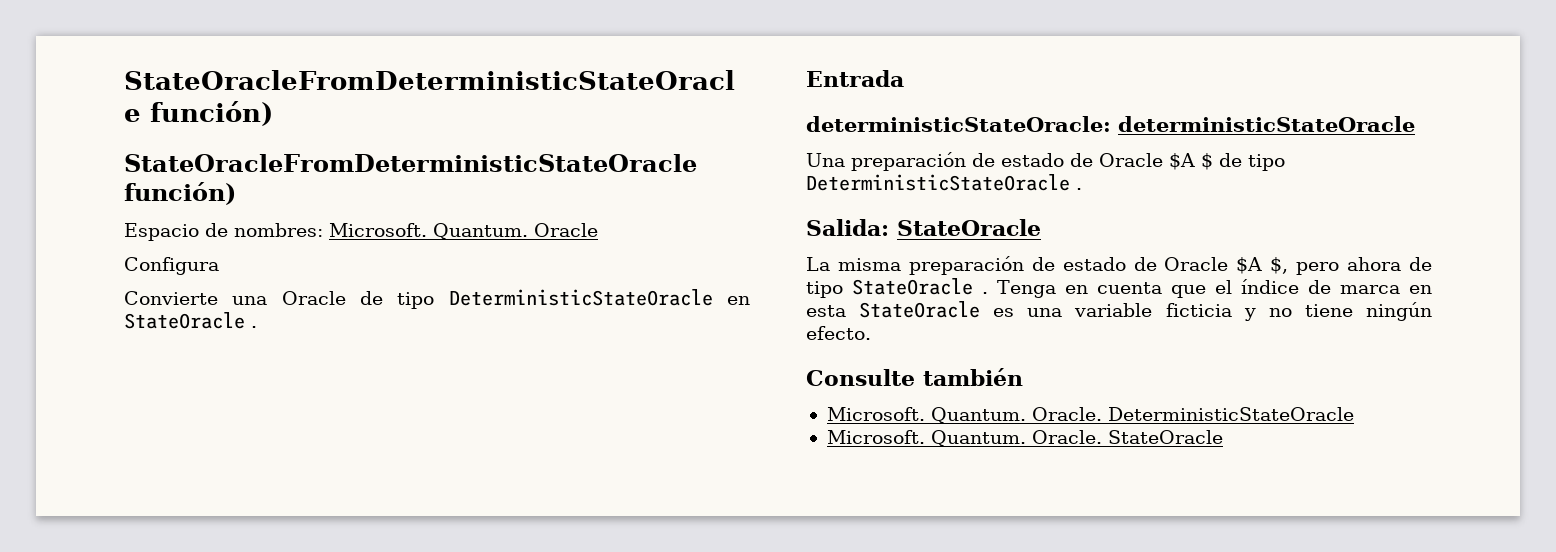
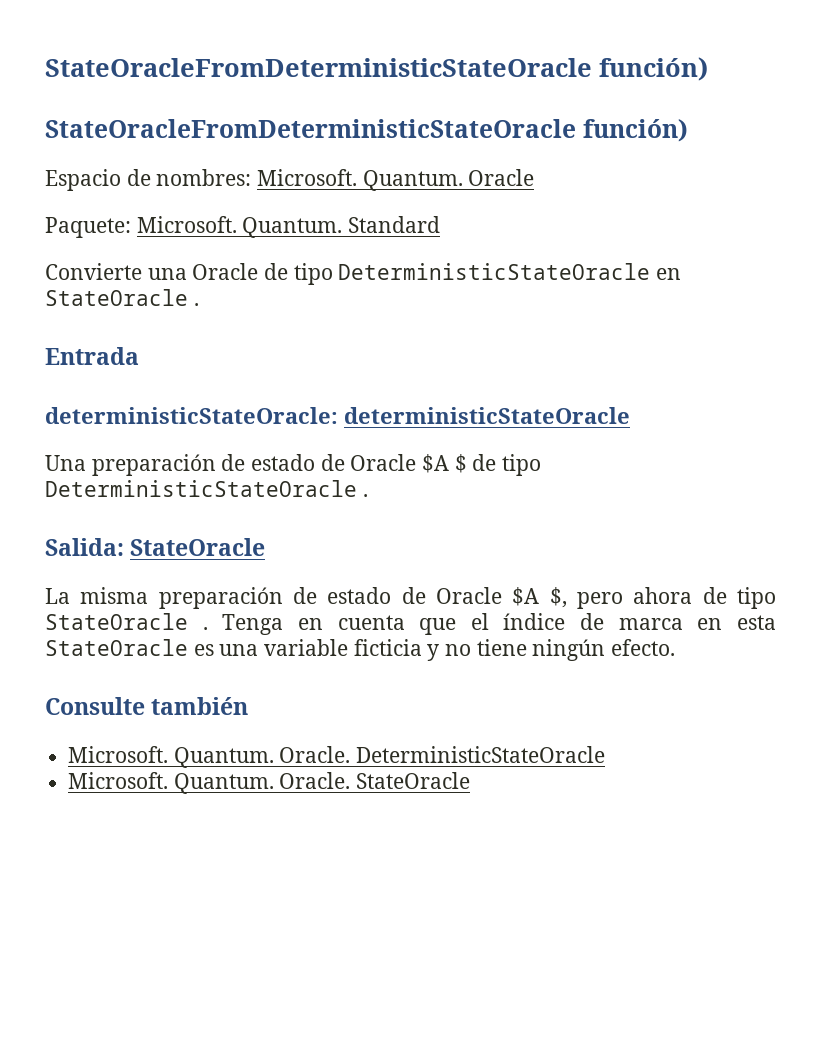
[124,257,219,275] Configura -> [45,216,441,238] Paquete: Microsoft. Quantum. Standard

